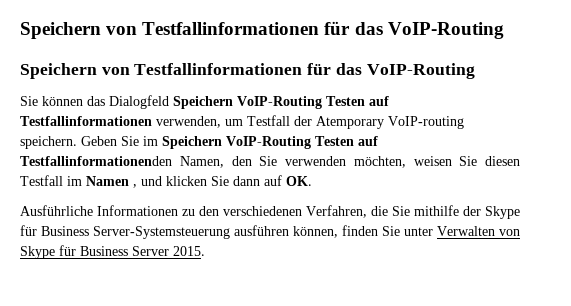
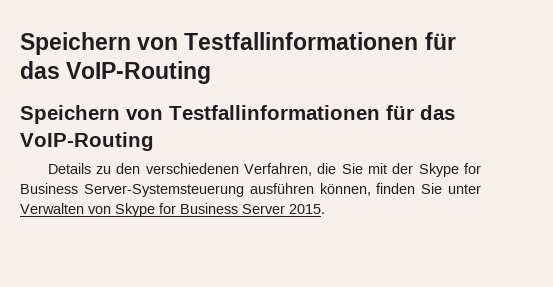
[20,95,389,109] [20,115,464,129] [20,136,378,149] [20,156,520,168] [20,175,312,188] [20,205,178,216] Sie können das Dialogfeld Speichern VoIP-Routing Testen auf Testfallinformationen verwenden, um Testfall der Atemporary VoIP-routing speichern. Geben Sie im Speichern VoIP-Routing Testen auf Testfallinformationenden Namen, den Sie verwenden möchten, weisen Sie diesen Testfall im Namen , und klicken Sie dann auf OK. // Ausführliche Informationen -> [47,163,91,174] Details
[414,205,459,216] mithilfe -> [367,163,387,174] mit
[20,225,37,236] für -> [464,163,481,174] for
[59,245,76,256] für -> [159,203,176,214] for

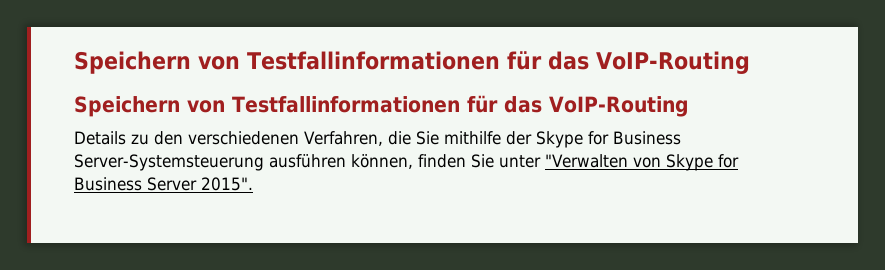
[367,163,387,174] mit -> [443,131,501,145] mithilfe
[20,203,84,214] Verwalten -> [544,154,628,168] "Verwalten
[289,204,325,214] 2015. -> [201,177,253,191] 2015".

